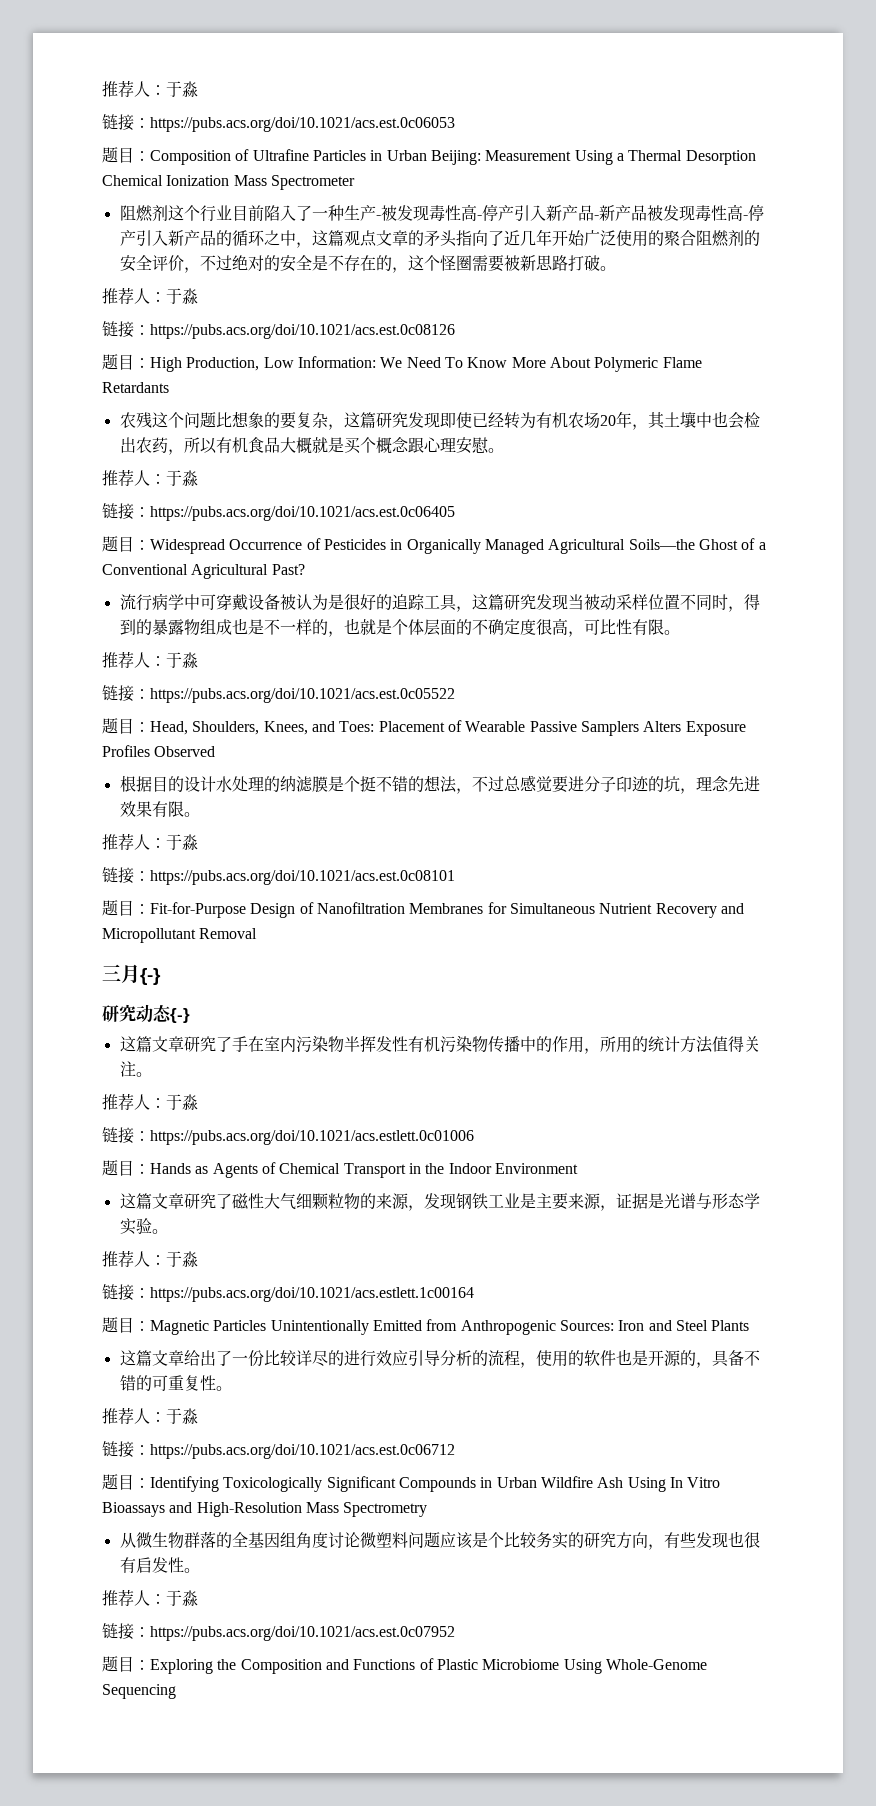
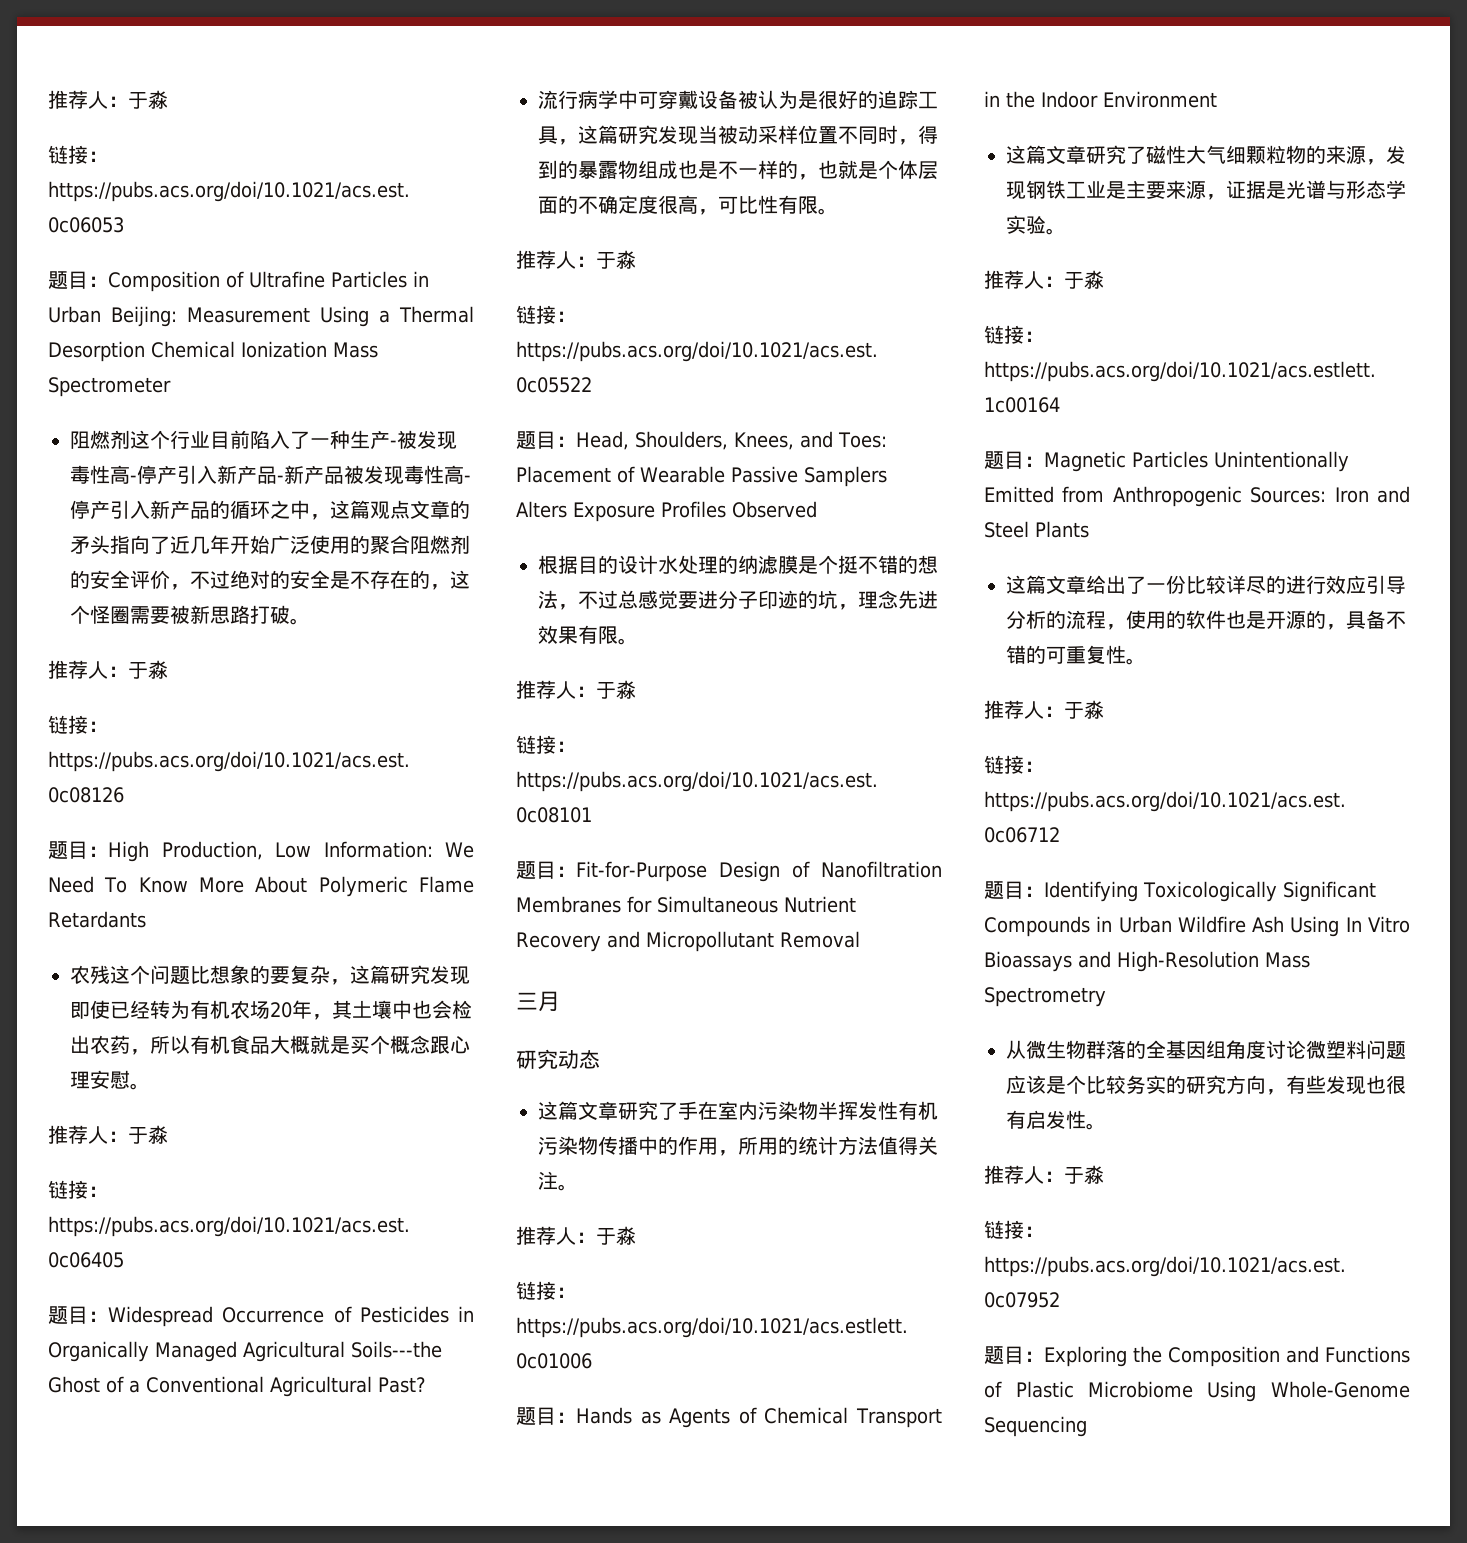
[628,539,695,550] Soils—the -> [351,1341,442,1358] Soils---the
[140,968,161,985] {-} -> (560, 1001) none
[170,1008,190,1023] {-} -> (600, 1059) none

